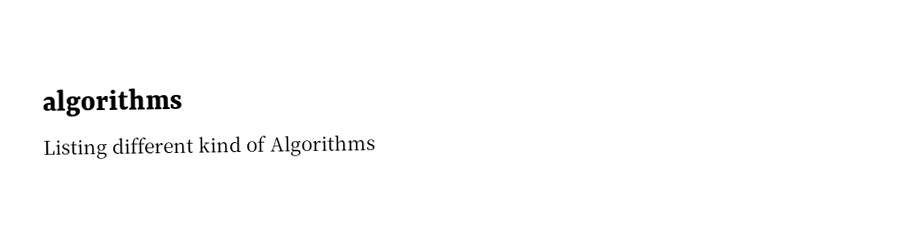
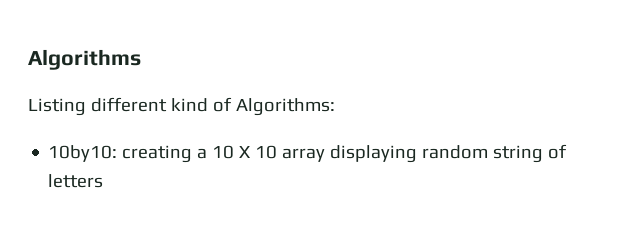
[42,87,183,117] algorithms -> [28,49,141,70] Algorithms
[269,134,376,157] Algorithms -> [235,98,335,116] [48,144,568,163] [48,174,104,188] Algorithms: // 10by10: creating a 10 X 10 array displaying random string of letters

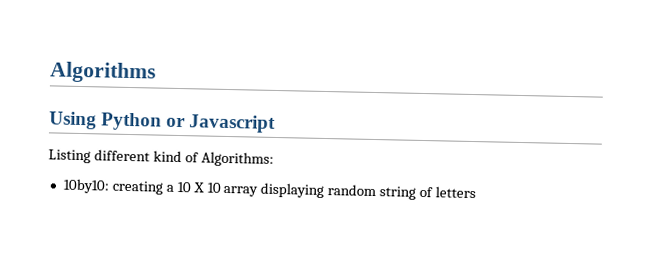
(141, 59) none -> [49,111,277,133] // Using Python or Javascript

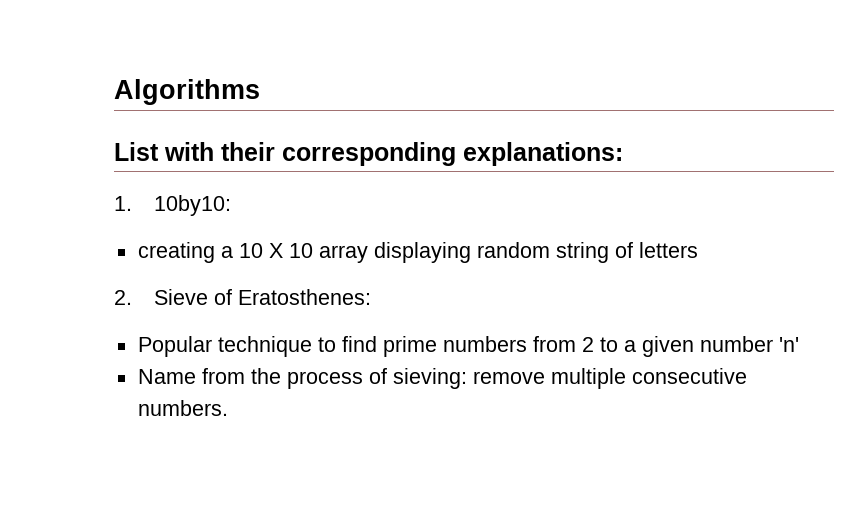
[49,111,277,133] [48,149,274,167] [62,178,110,194] Using Python or Javascript // Listing different kind of Algorithms: // 10by10: -> [114,142,623,166] [114,195,231,216] List with their corresponding explanations: // 1. 10by10: //
(477, 192) none -> [114,289,371,305] [137,336,799,357] [137,368,747,389] [137,400,228,416] // 2. Sieve of Eratosthenes: // Popular technique to find prime numbers from 2 to a given number 'n' // Name from the process of sieving: remove multiple consecutive numbers.

